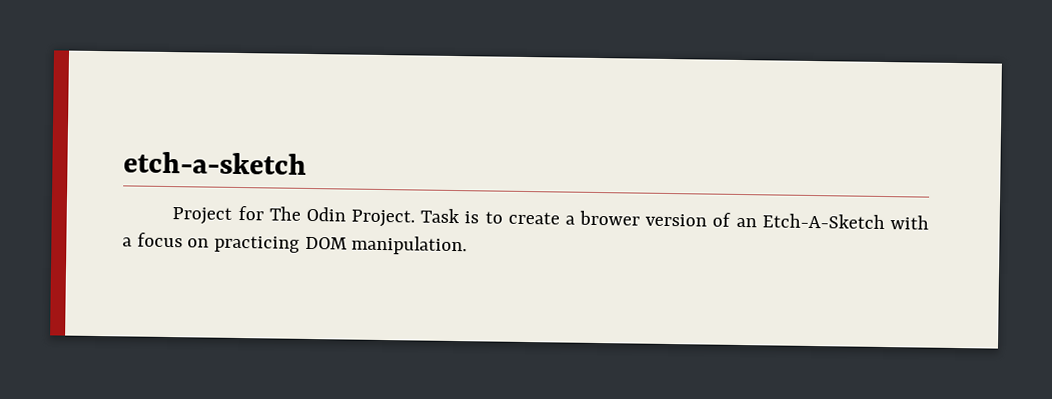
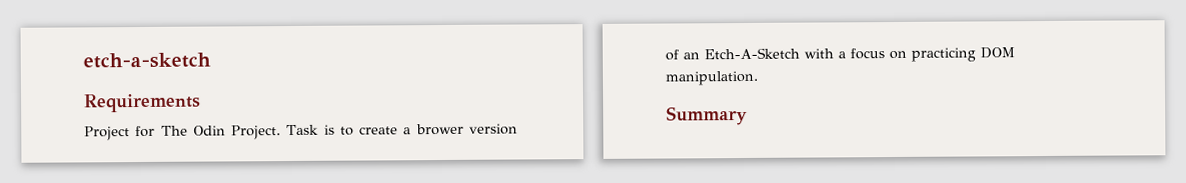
(307, 163) none -> [84,93,201,113] // Requirements
(468, 245) none -> [666,105,748,126] // Summary

